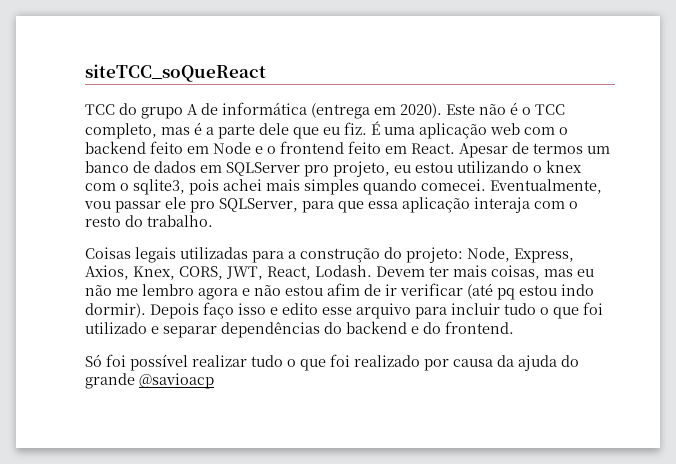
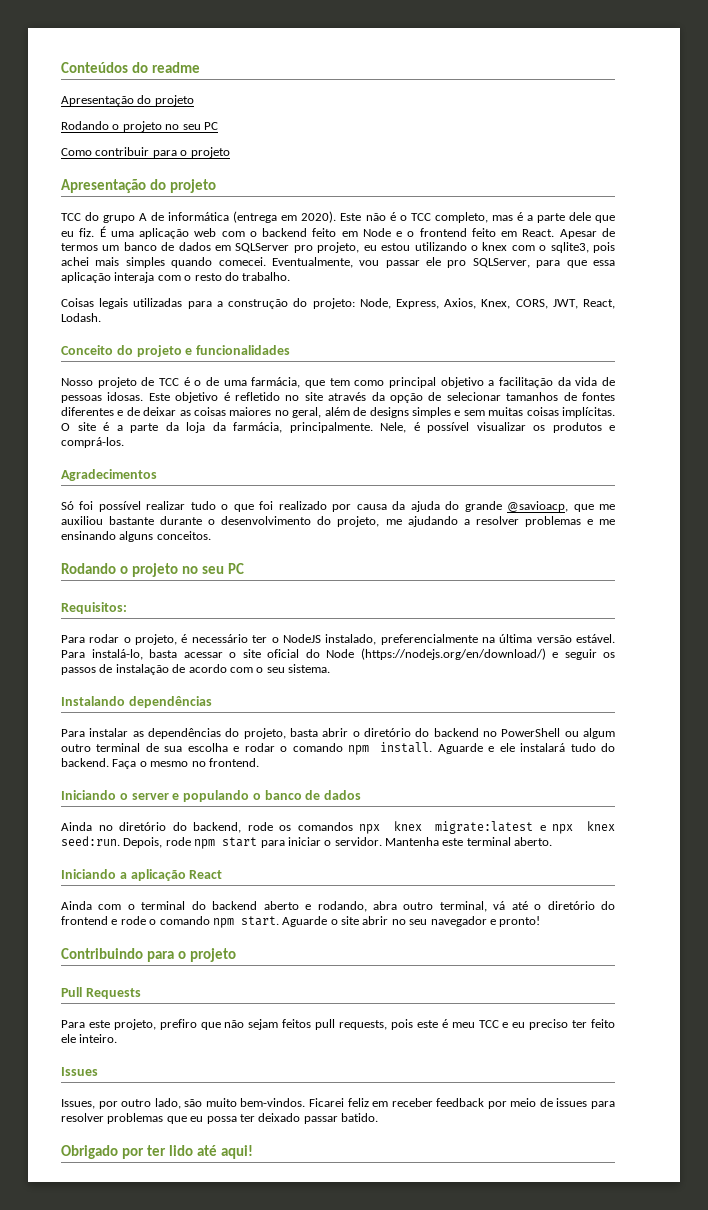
[85,64,266,82] siteTCC_soQueReact -> [61,62,200,73] [61,95,194,106] [61,121,218,132] [61,147,230,158] [61,179,216,193] Conteúdos do readme // Apresentação do projeto // Rodando o projeto no seu PC // Como contribuir para o projeto // Apresentação do projeto
[376,265,594,280] [85,283,594,300] [85,302,603,319] [85,321,514,338] Devem ter mais coisas, mas eu não me lembro agora e não estou afim de ir verificar (até pq estou indo dormir). Depois faço isso e edito esse arquivo para incluir tudo o que foi utilizado e separar dependências do backend e do frontend. -> [61,345,291,357] [61,377,616,388] [61,392,615,403] [61,407,616,418] [61,422,615,433] [61,437,124,448] [61,469,157,481] // Conceito do projeto e funcionalidades // Nosso projeto de TCC é o de uma farmácia, que tem como principal objetivo a facilitação da vida de pessoas idosas. Este objetivo é refletido no site através da opção de selecionar tamanhos de fontes diferentes e de deixar as coisas maiores no geral, além de designs simples e sem muitas coisas implícitas. O site é a parte da loja da farmácia, principalmente. Nele, é possível visualizar os produtos e comprá-los. // Agradecimentos
[139,373,214,389] @savioacp -> [507,501,616,512] [61,516,616,527] [61,531,211,542] [61,563,244,577] [61,602,127,614] [61,634,615,645] [61,648,615,660] [61,664,330,675] [61,696,212,708] [61,728,615,739] [61,742,615,755] [61,758,259,769] [61,790,362,802] [61,821,616,834] [61,836,553,849] [61,869,223,881] [61,901,615,912] [61,916,541,928] [61,948,236,962] [61,987,141,999] [61,1019,615,1030] [61,1034,118,1043] [61,1067,98,1076] [61,1098,615,1109] [61,1113,378,1124] [61,1145,253,1159] @savioacp, que me auxiliou bastante durante o desenvolvimento do projeto, me ajudando a resolver problemas e me ensinando alguns conceitos. // Rodando o projeto no seu PC // Requisitos: // Para rodar o projeto, é necessário ter o NodeJS instalado, preferencialmente na última versão estável. Para instalá-lo, basta acessar o site oficial do Node (https://nodejs.org/en/download/) e seguir os passos de instalação de acordo com o seu sistema. // Instalando dependências // Para instalar as dependências do projeto, basta abrir o diretório do backend no PowerShell ou algum outro terminal de sua escolha e rodar o comando npm install. Aguarde e ele instalará tudo do backend. Faça o mesmo no frontend. // Iniciando o server e populando o banco de dados // Ainda no diretório do backend, rode os comandos npx knex migrate:latest e npx knex seed:run. Depois, rode npm start para iniciar o servidor. Mantenha este terminal aberto. // Iniciando a aplicação React // Ainda com o terminal do backend aberto e rodando, abra outro terminal, vá até o diretório do frontend e rode o comando npm start. Aguarde o site abrir no seu navegador e pronto! // Contribuindo para o projeto // Pull Requests // Para este projeto, prefiro que não sejam feitos pull requests, pois este é meu TCC e eu preciso ter feito ele inteiro. // Issues // Issues, por outro lado, são muito bem-vindos. Ficarei feliz em receber feedback por meio de issues para resolver problemas que eu possa ter deixado passar batido. // Obrigado por ter lido até aqui!

